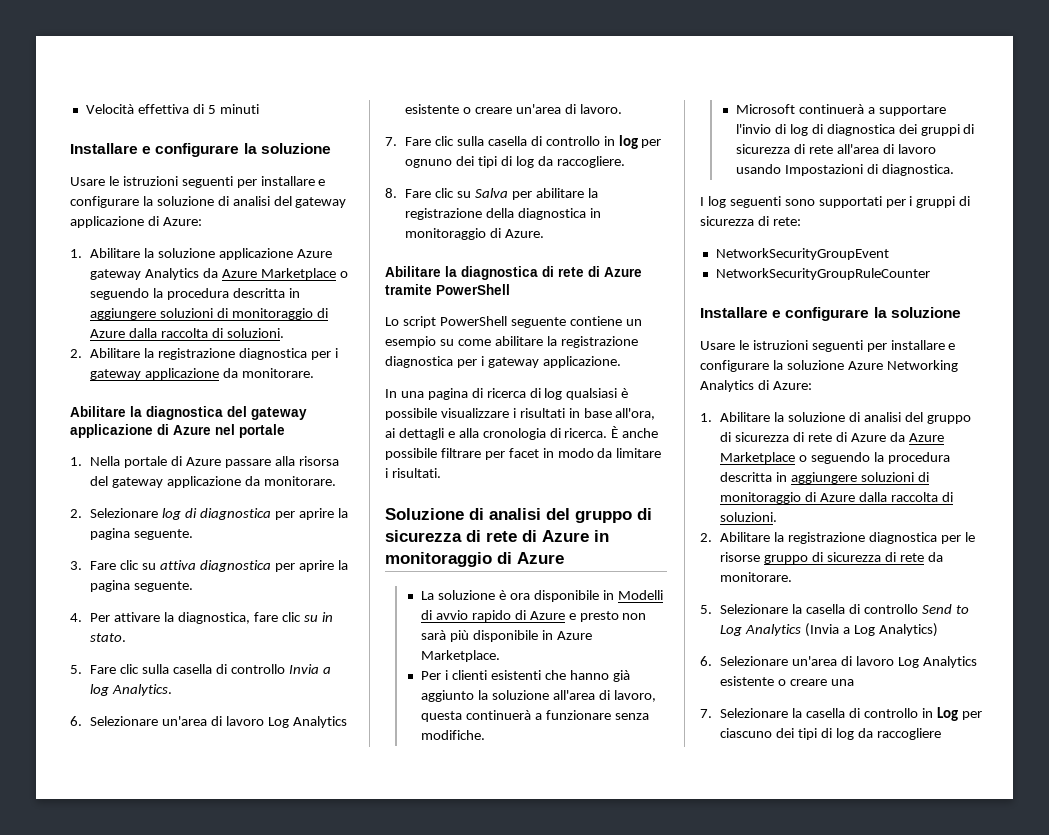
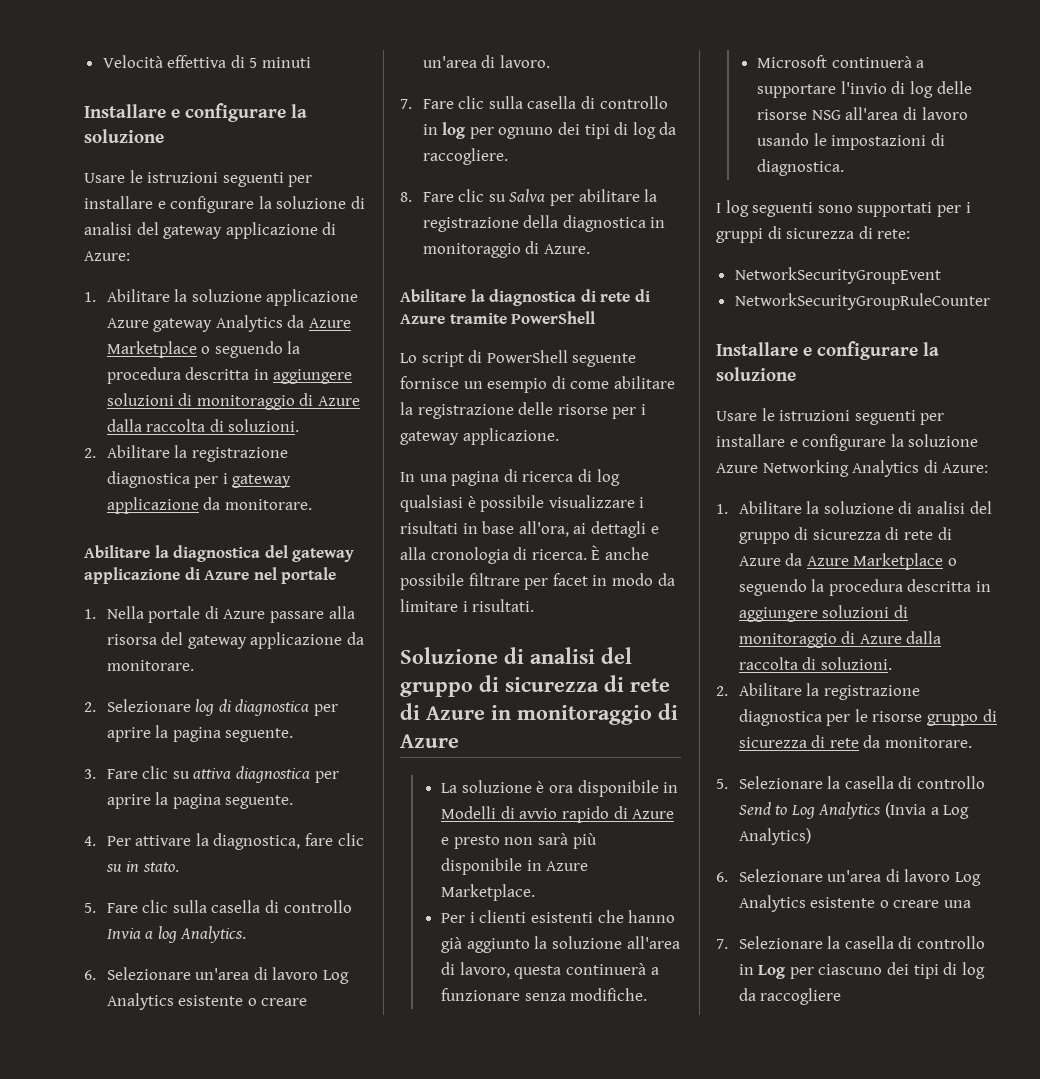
(436, 322) none -> [468,350,483,363] di
[569,316,622,326] contiene -> [400,376,459,389] fornisce
[439,339,454,346] su -> [551,376,566,389] di
[385,356,453,368] diagnostica -> [518,402,608,415] delle risorse
[811,124,975,136] [736,144,833,154] di diagnostica dei gruppi di sicurezza di rete -> [936,81,972,94] [757,109,841,120] delle risorse NSG
[785,164,864,176] Impostazioni -> [813,133,927,150] le impostazioni

